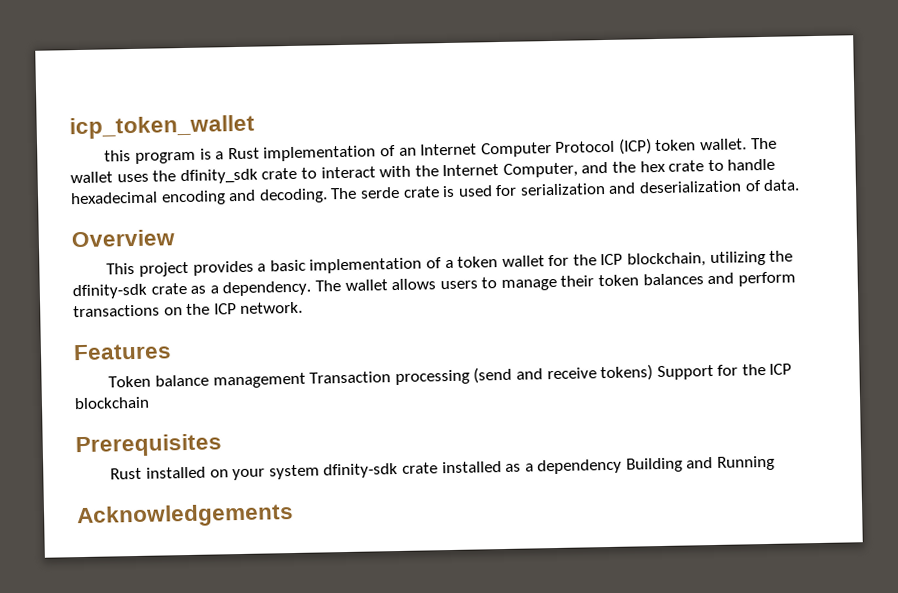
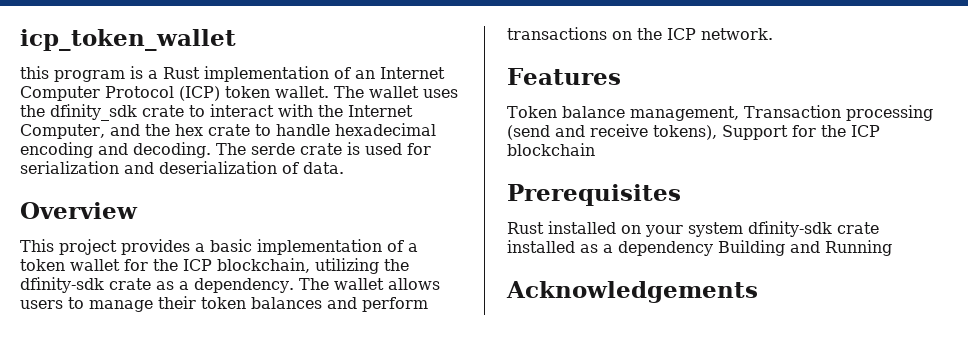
[212,372,306,389] management -> [629,106,739,121] management,
[600,364,654,382] tokens) -> [653,125,717,140] tokens),

